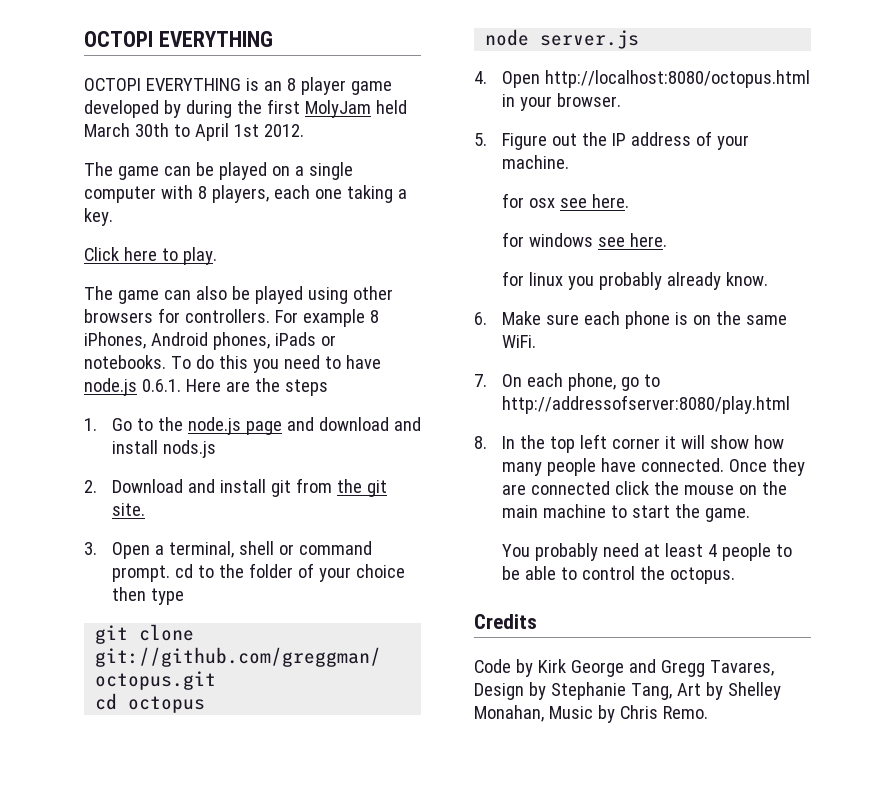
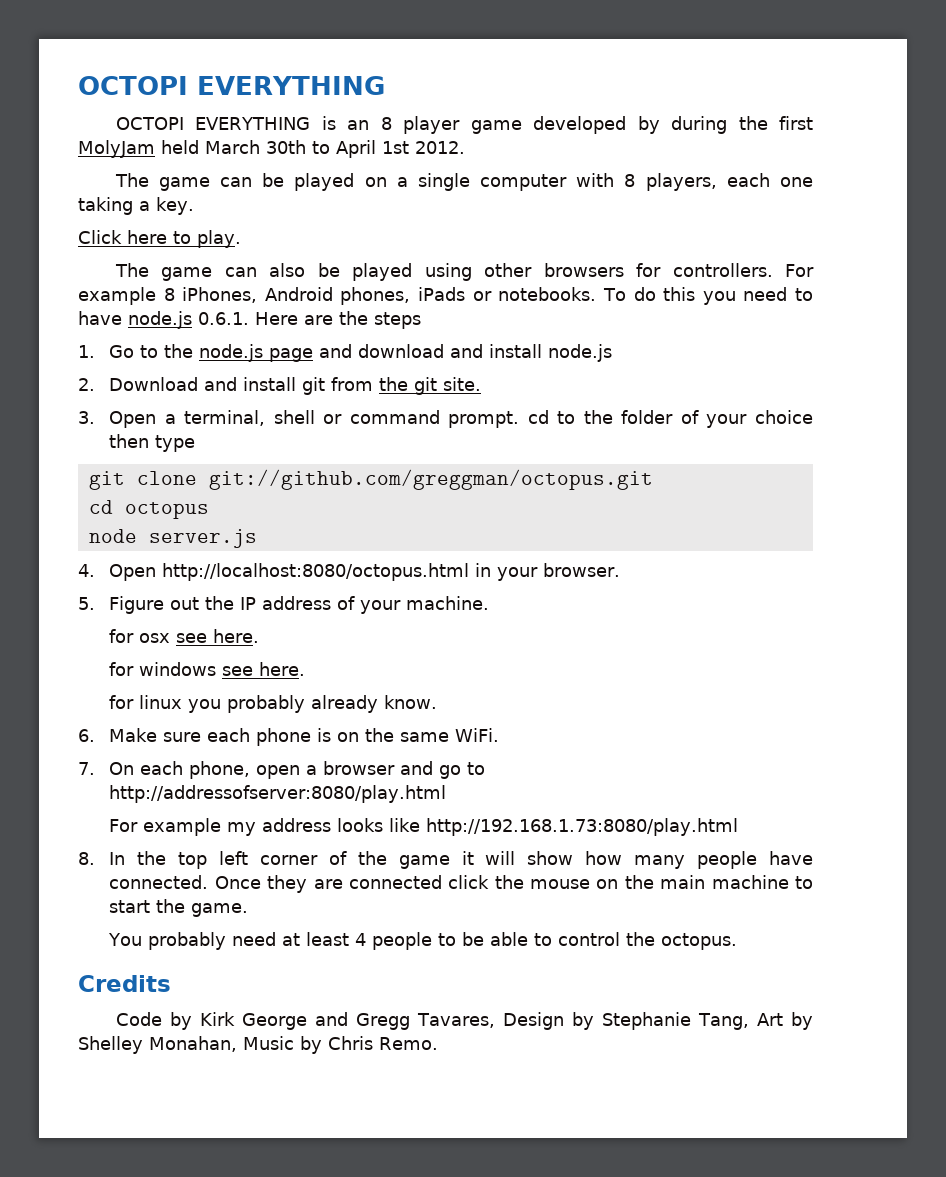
[162,440,216,458] nods.js -> [548,344,613,362] node.js
(616, 382) none -> [256,761,434,779] open a browser and
(791, 404) none -> [109,818,739,836] // For example my address looks like http://192.168.1.73:8080/play.html
(660, 443) none -> [328,851,450,869] of the game

